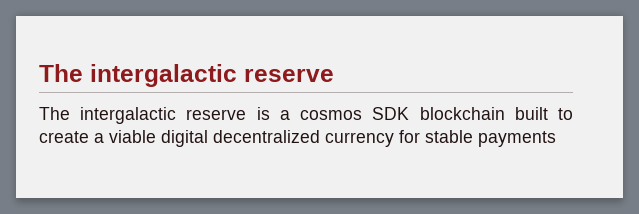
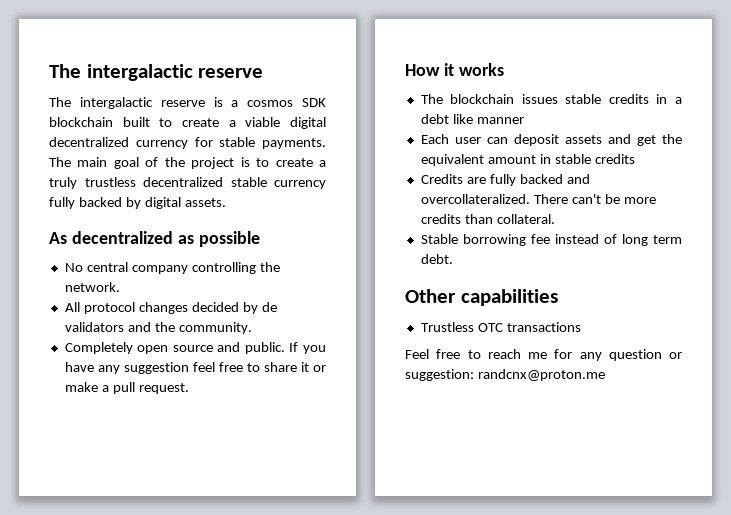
[478,131,556,147] payments -> [262,138,326,149] [49,157,327,169] [49,177,326,189] [49,197,226,209] [49,231,260,247] [64,262,280,274] [64,282,120,292] [64,302,277,314] [64,322,252,334] [64,342,326,354] [64,362,326,374] [64,382,189,394] [405,63,504,76] [420,94,682,104] [420,114,524,124] [420,134,682,146] [420,154,635,166] [420,174,590,186] [420,194,656,204] [420,214,555,224] [420,234,682,246] [420,254,453,264] [405,289,558,306] [420,322,581,332] [405,349,682,361] [405,369,605,381] payments. The main goal of the project is to create a truly trustless decentralized stable currency fully backed by digital assets. // As decentralized as possible // No central company controlling the network. // All protocol changes decided by de validators and the community. // Completely open source and public. If you have any suggestion feel free to share it or make a pull request. // How it works // The blockchain issues stable credits in a debt like manner // Each user can deposit assets and get the equivalent amount in stable credits // Credits are fully backed and overcollateralized. There can't be more credits than collateral. // Stable borrowing fee instead of long term debt. // Other capabilities // Trustless OTC transactions // Feel free to reach me for any question or suggestion: randcnx@proton.me

